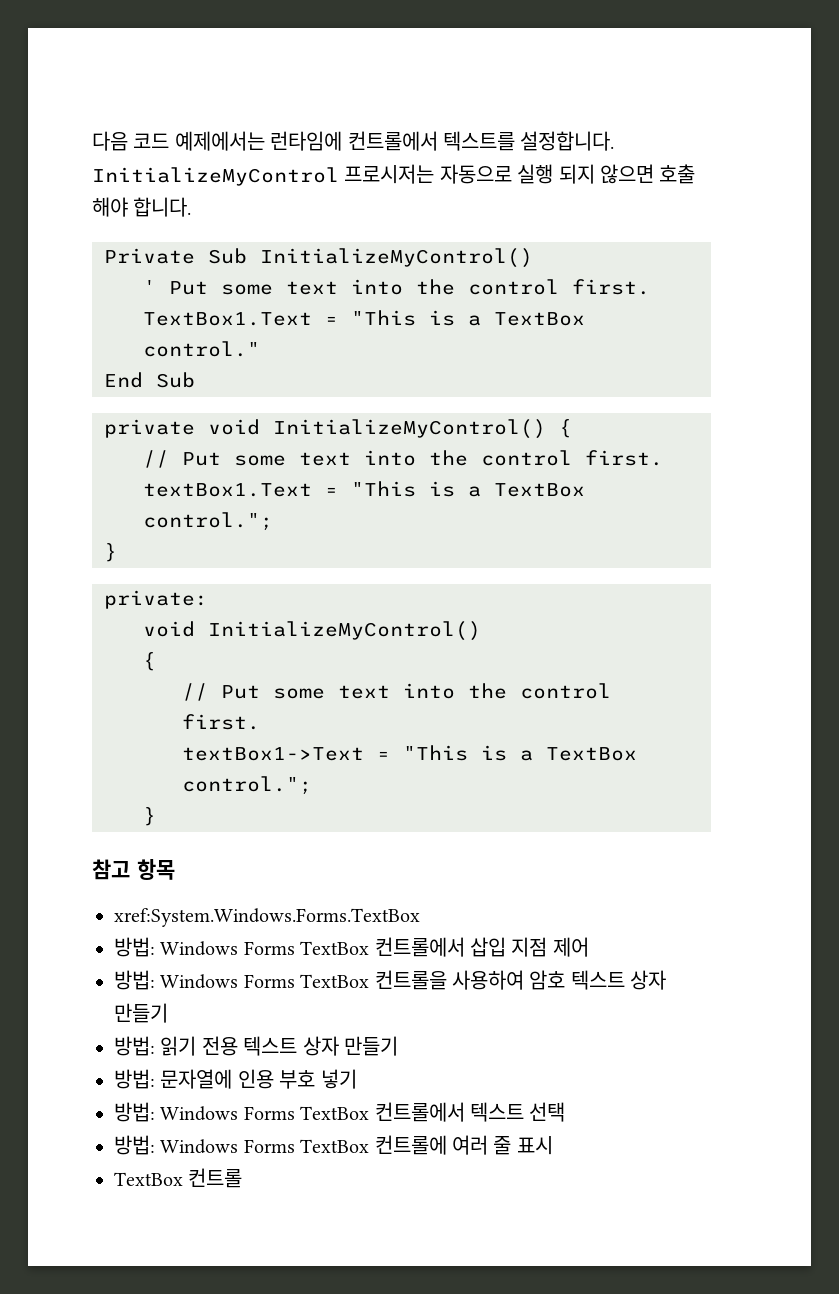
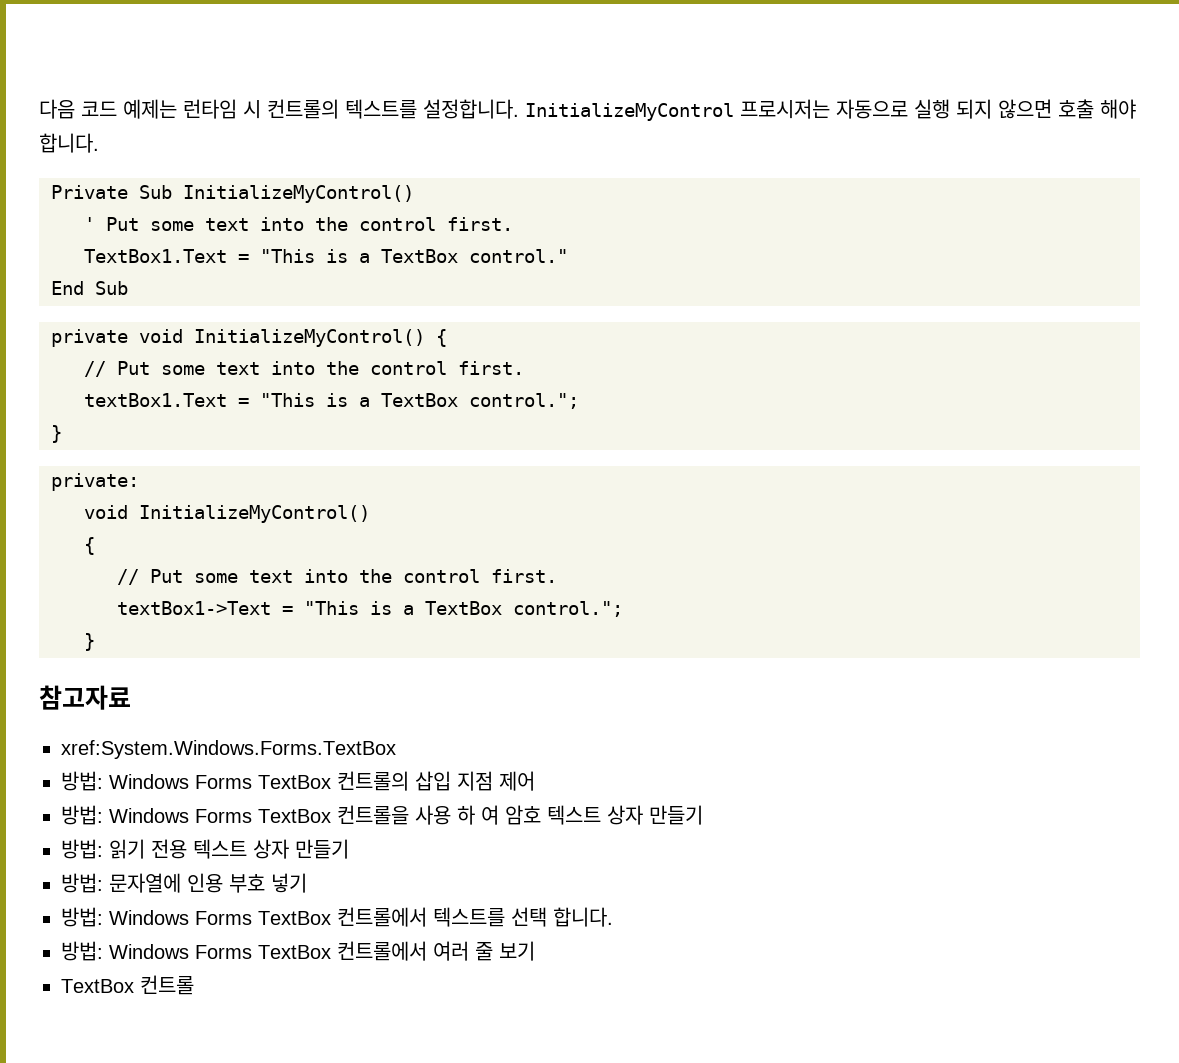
[174,131,438,151] 예제에서는 런타임에 컨트롤에서 -> [123,99,339,119] 예제는 런타임 시 컨트롤의
[92,859,175,880] 참고 항목 -> [39,685,131,710] 참고자료
[374,937,465,957] 컨트롤에서 -> [337,771,409,791] 컨트롤의
[452,970,524,990] 사용하여 -> [415,805,499,825] 사용 하 여
[470,1102,524,1122] 텍스트 -> [433,907,505,927] 텍스트를
[114,1135,447,1155] // 방법: Windows Forms TextBox 컨트롤에 -> [553,907,613,927] [61,941,427,961] 합니다. // 방법: Windows Forms TextBox 컨트롤에서
[516,1136,553,1155] 표시 -> [499,941,535,961] 보기

